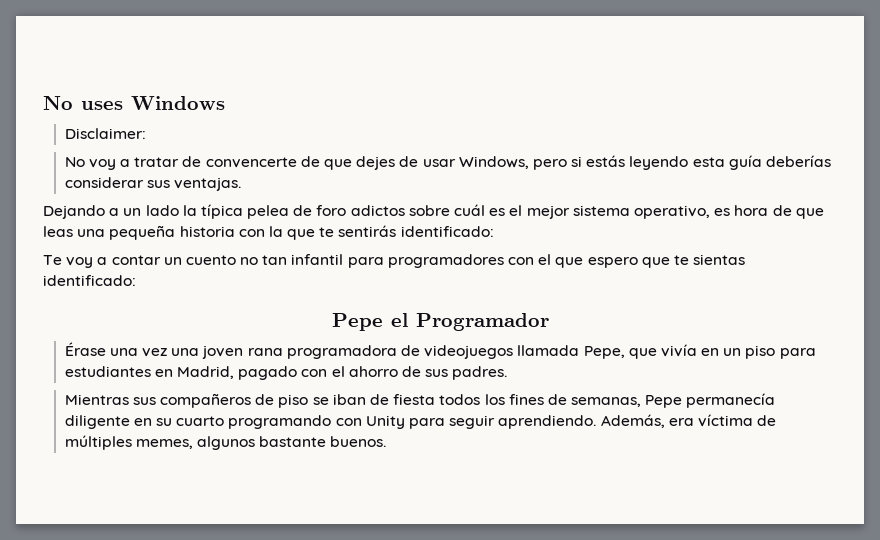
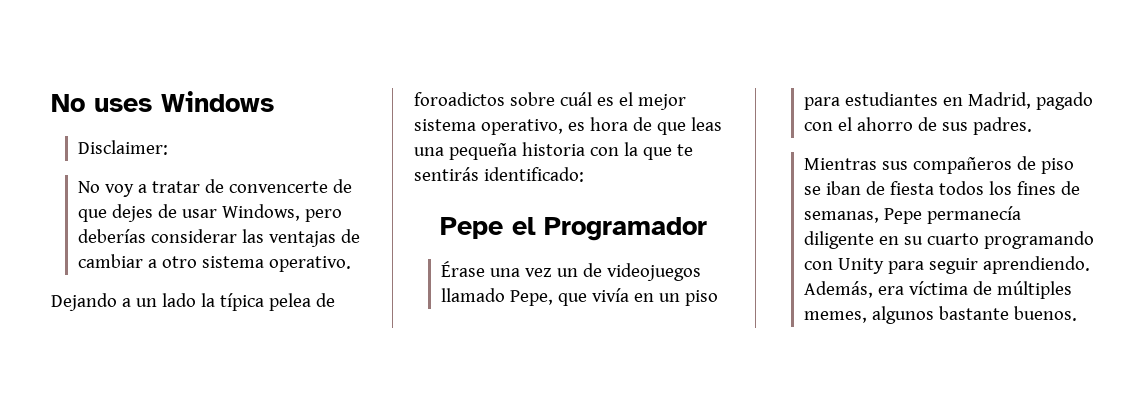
[571,155,832,170] [64,177,242,191] si estás leyendo esta guía deberías considerar sus ventajas. -> [78,229,361,247] [78,254,352,272] deberías considerar las ventajas de cambiar a otro sistema operativo.
[316,205,405,216] foro adictos -> [414,92,505,106] foroadictos
[43,254,746,268] [43,275,136,286] // Te voy a contar un cuento no tan infantil para programadores con el que espero que te sientas identificado: -> (584, 174) none
[171,345,397,359] una joven rana programadora -> [557,268,579,277] un
[517,345,580,356] llamada -> [441,288,506,302] llamado

